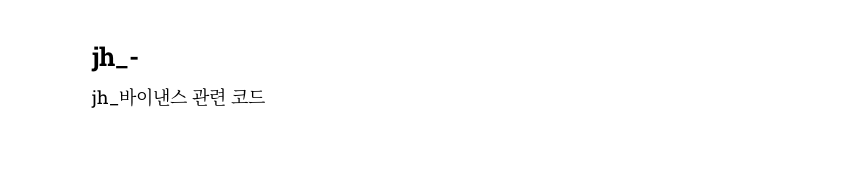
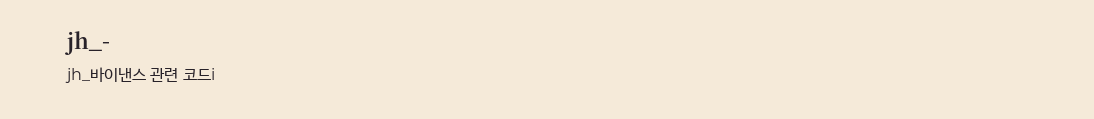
[230,89,265,104] 코드 -> [182,68,215,80] 코드i

